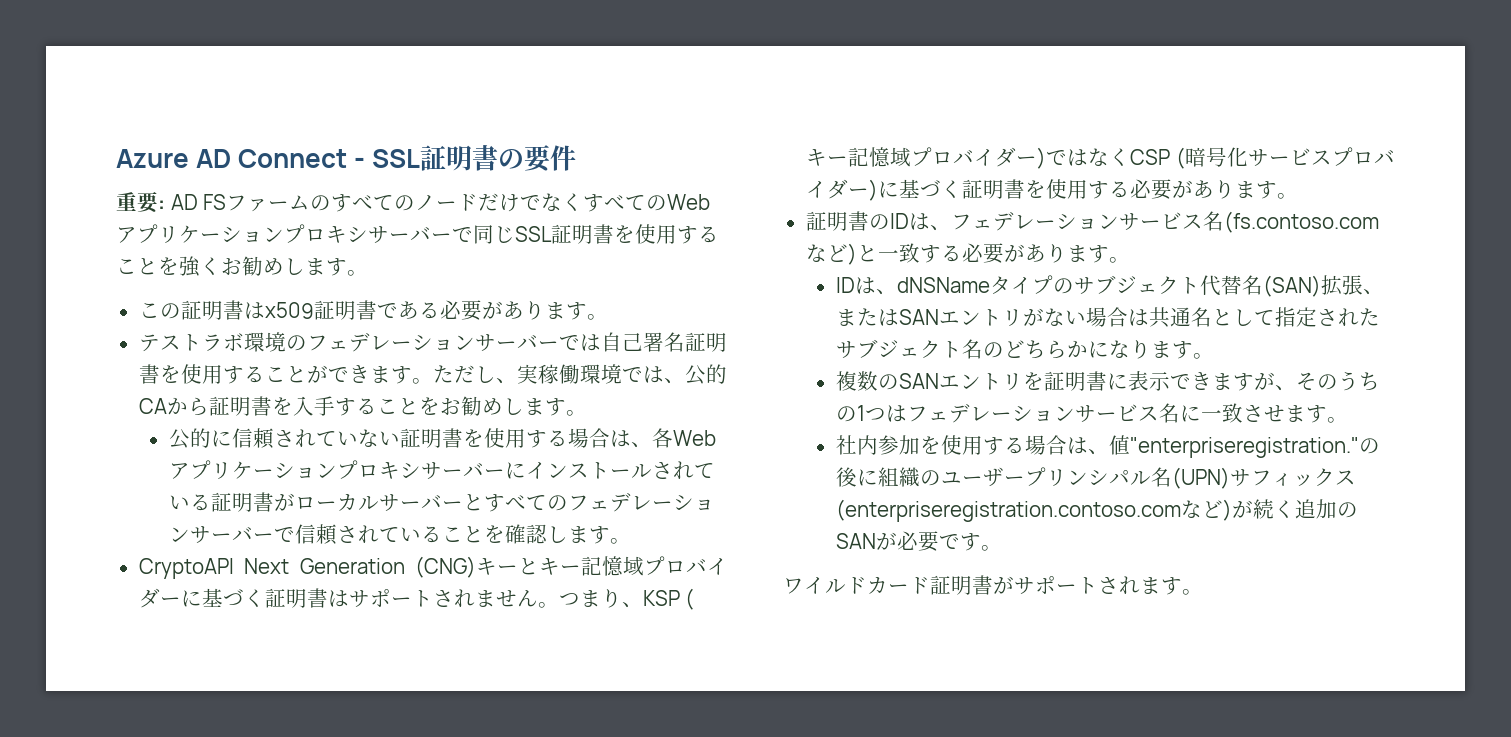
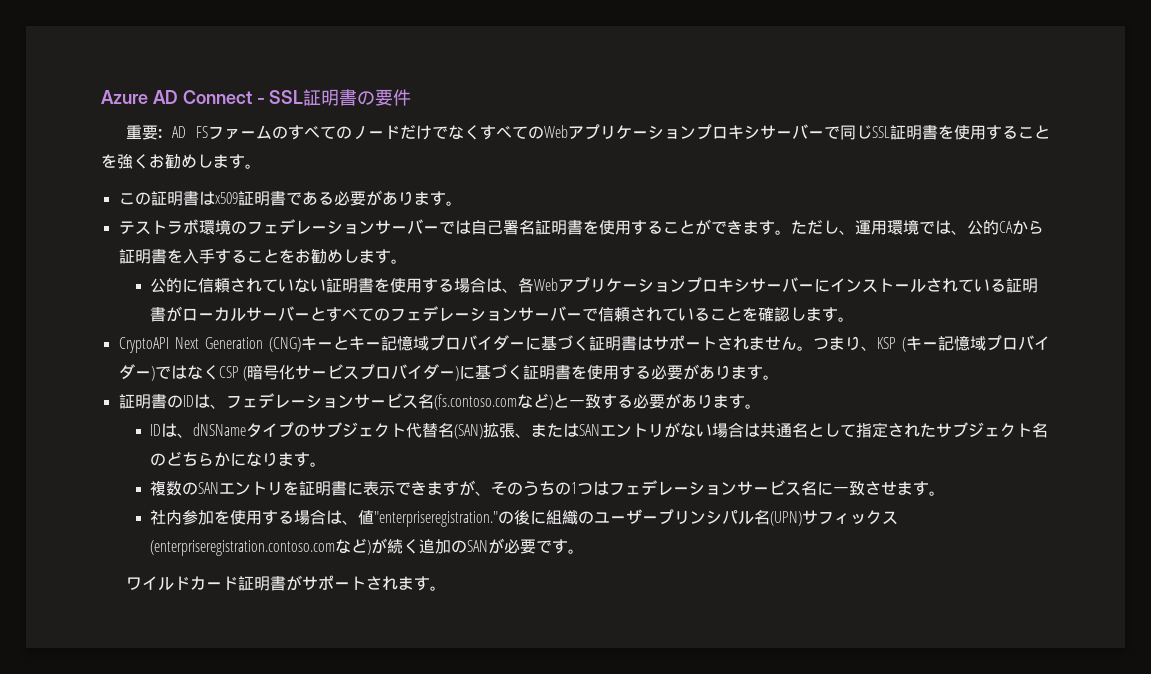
[516,364,580,384] 実稼働 -> [854,220,887,235] 運用

